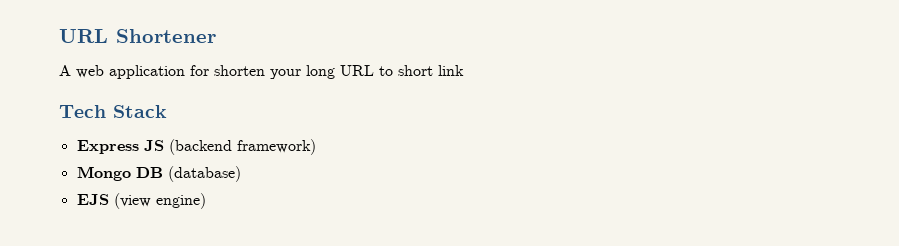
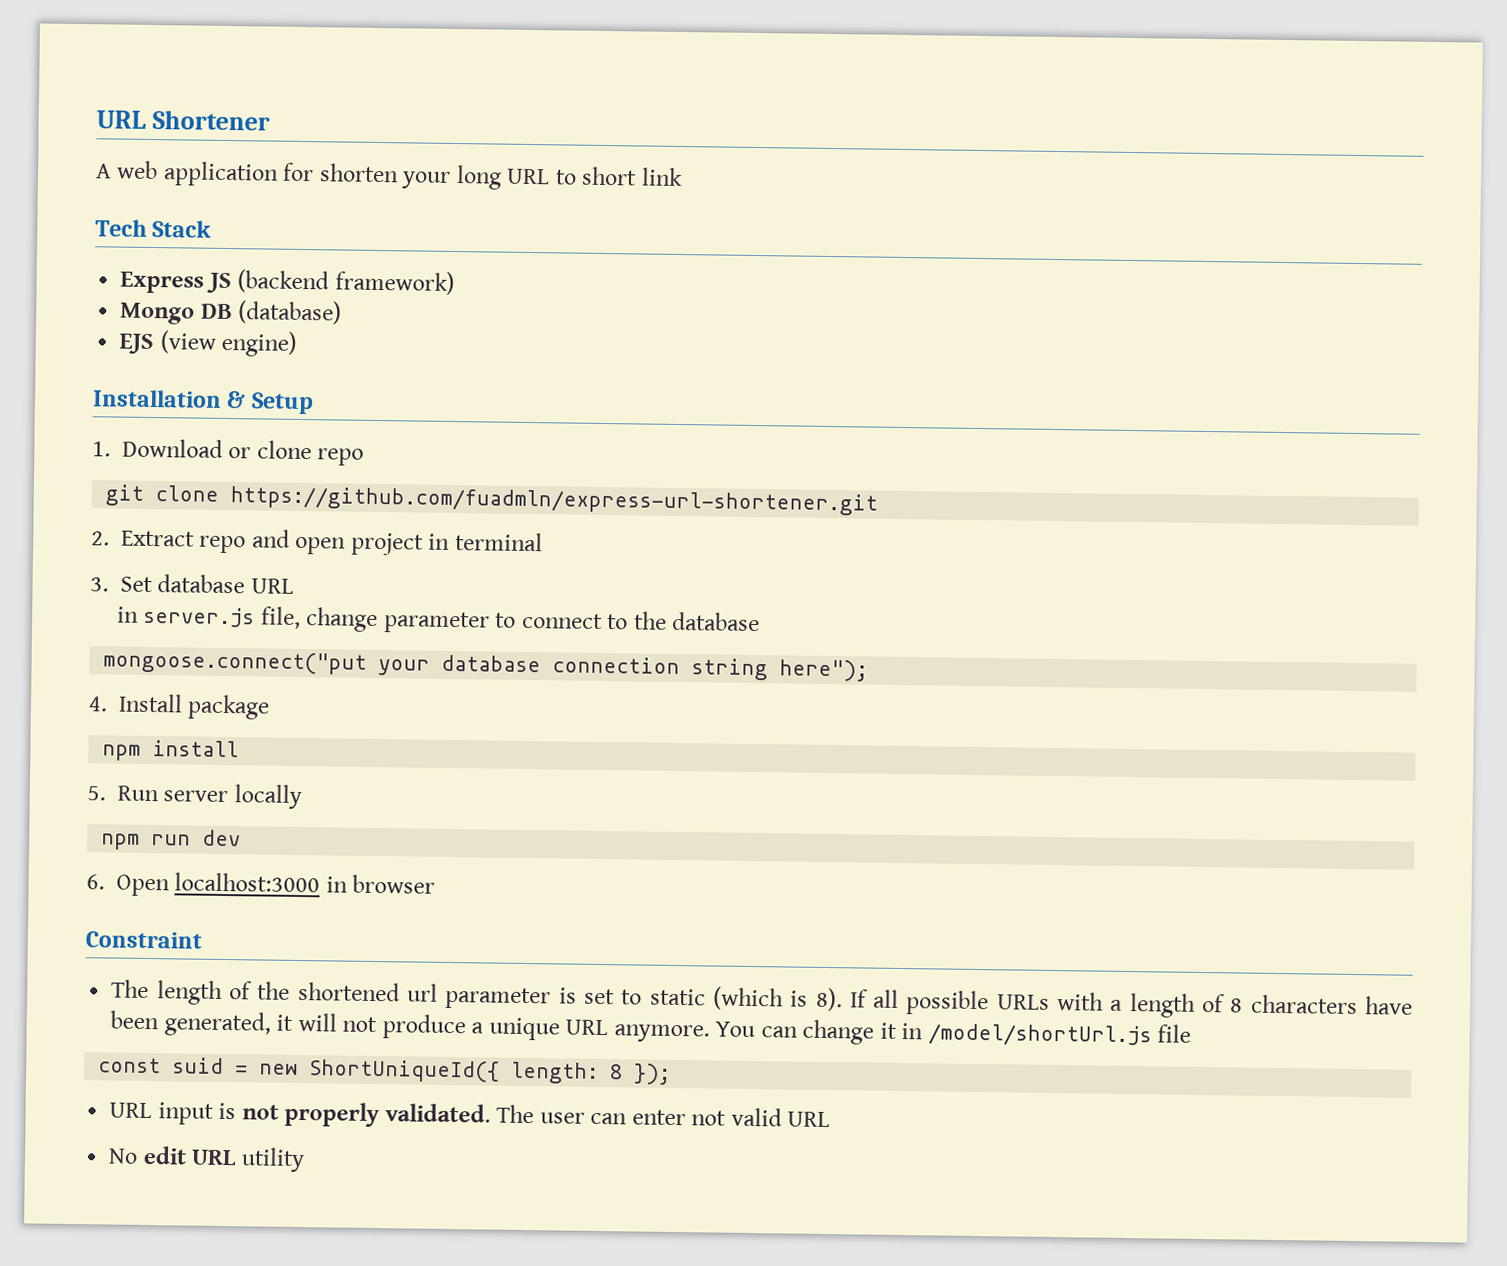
(206, 201) none -> [92,389,314,415] [92,438,365,466] [105,484,879,516] [91,529,543,556] [90,574,294,594] [116,606,761,634] [103,650,869,682] [88,693,271,720] [102,740,240,761] [87,784,302,810] [101,829,242,850] [86,872,436,897] [85,931,202,949] [111,979,1414,1018] [110,1010,1192,1048] [98,1057,672,1085] [109,1101,831,1128] [108,1145,305,1173] // Installation & Setup // 1. Download or clone repo // git clone https://github.com/fuadmln/express-url-shortener.git // 2. Extract repo and open project in terminal // 3. Set database URL // in server.js file, change parameter to connect to the database // mongoose.connect("put your database connection string here"); // 4. Install package // npm install // 5. Run server locally // npm run dev // 6. Open localhost:3000 in browser // Constraint // The length of the shortened url parameter is set to static (which is 8). If all possible URLs with a length of 8 characters have been generated, it will not produce a unique URL anymore. You can change it in /model/shortUrl.js file // const suid = new ShortUniqueId({ length: 8 }); // URL input is not properly validated. The user can enter not valid URL // No edit URL utility

